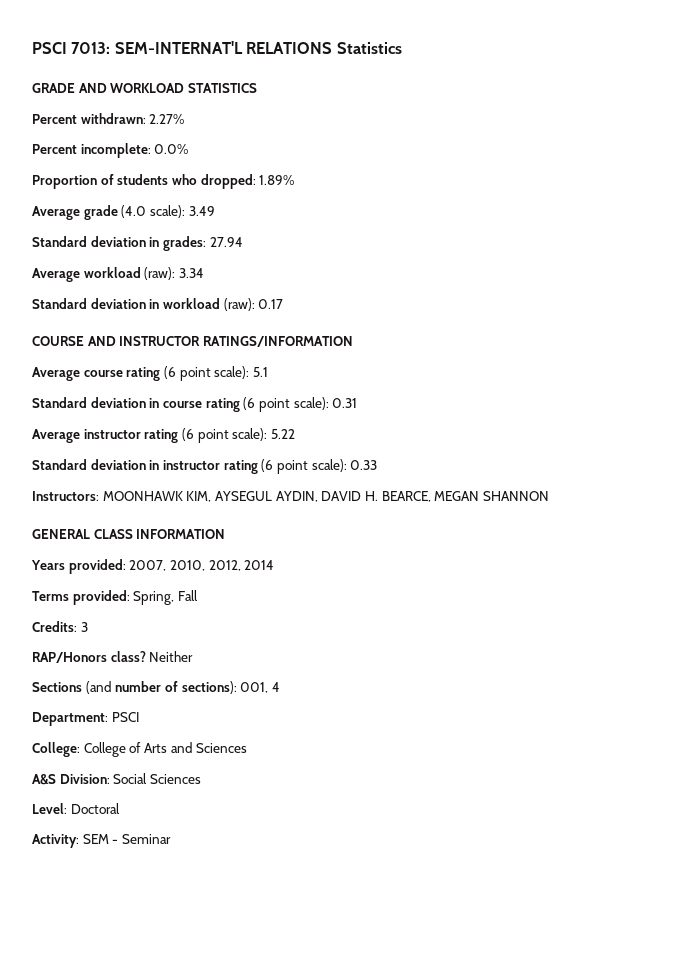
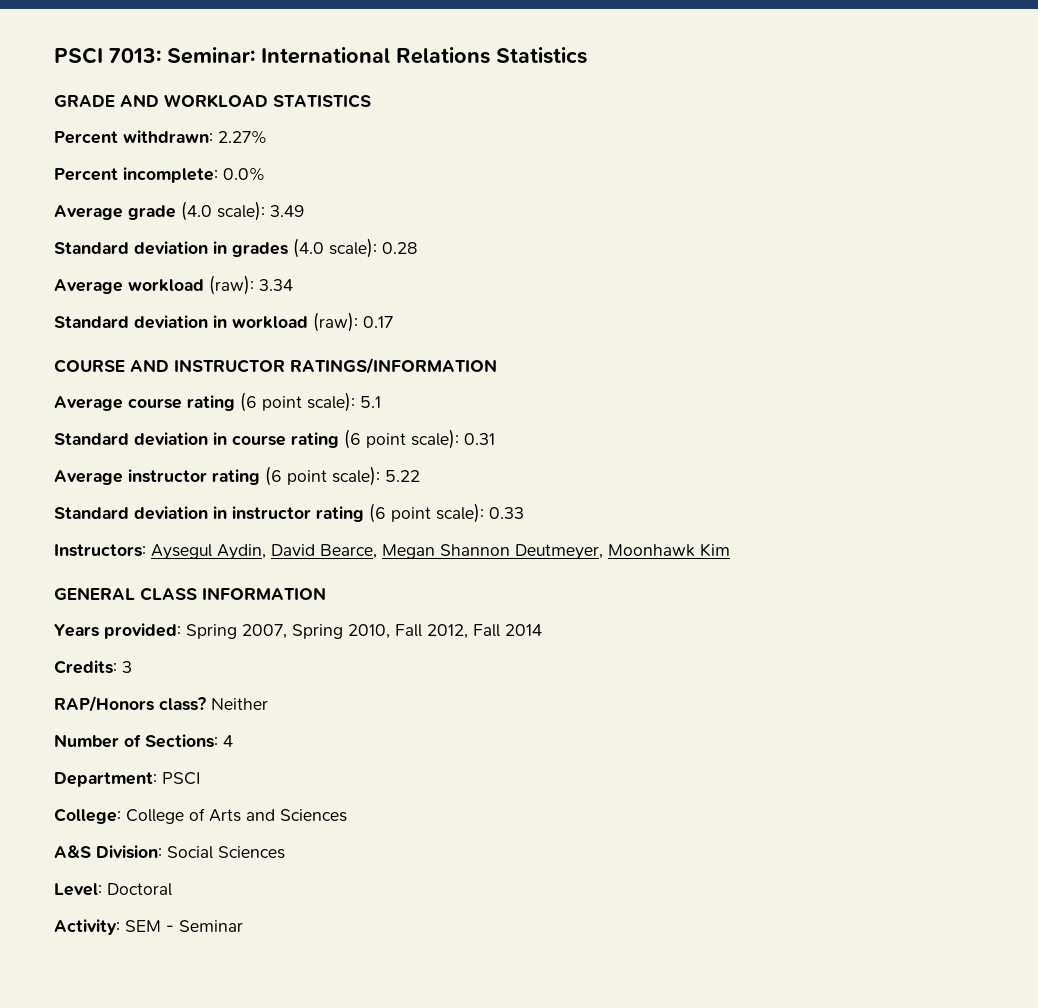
[114,41,333,54] SEM-INTERNAT'L RELATIONS -> [167,47,490,64] Seminar: International Relations
[32,174,295,189] // Proportion of students who dropped: 1.89% -> (265, 174) none
[162,236,243,251] grades: 27.94 -> [232,238,418,258] grades (4.0 scale): 0.28
[102,491,549,502] MOONHAWK KIM, AYSEGUL AYDIN, DAVID H. BEARCE, MEGAN SHANNON -> [151,543,730,560] Aysegul Aydin, David Bearce, Megan Shannon Deutmeyer, Moonhawk Kim
[129,560,275,571] [32,590,198,605] 2007, 2010, 2012, 2014 // Terms provided: Spring, Fall -> [186,624,542,639] Spring 2007, Spring 2010, Fall 2012, Fall 2014
[32,681,269,694] Sections (and number of sections): 001, -> [54,734,218,748] Number of Sections:

